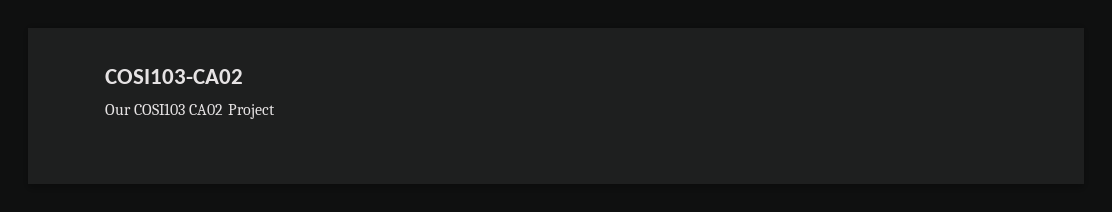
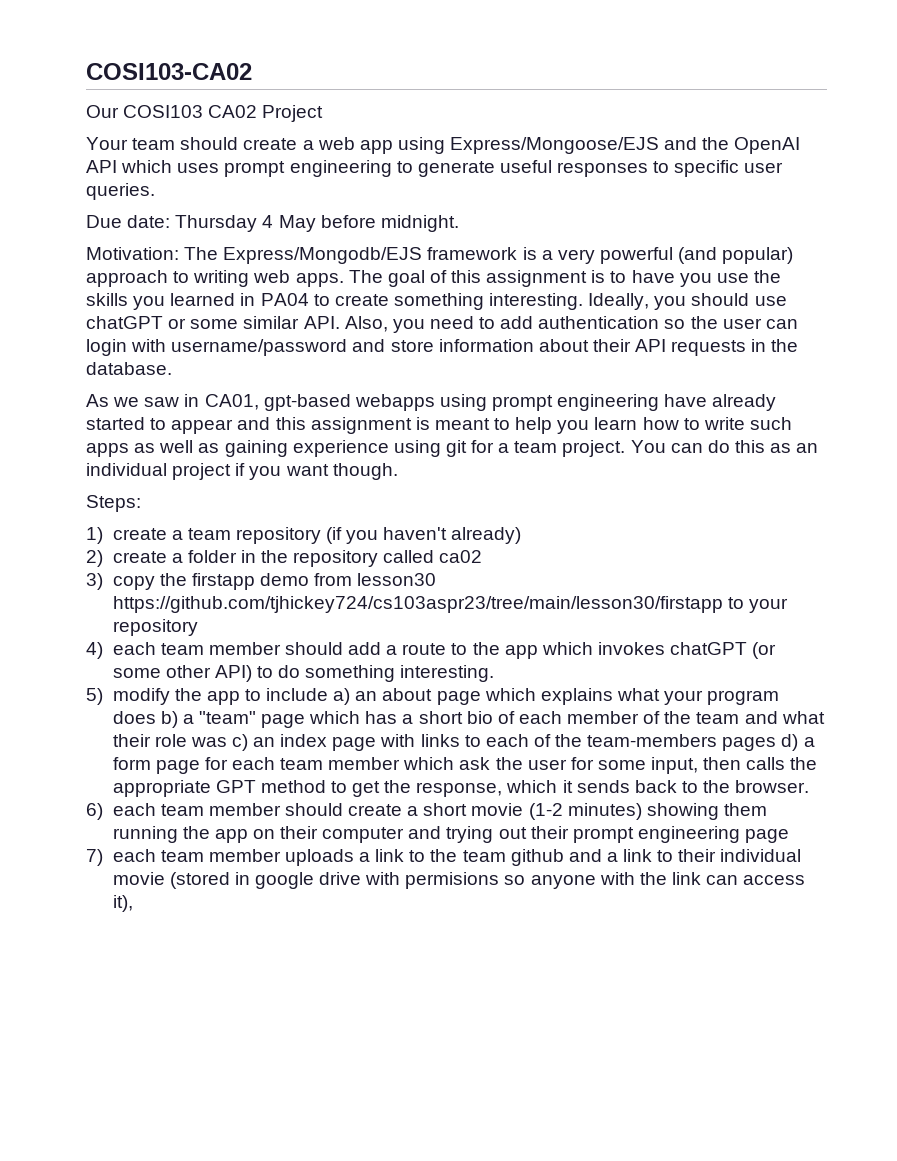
(275, 111) none -> [86,137,801,154] [86,160,784,177] [86,183,155,200] [86,215,459,232] [86,247,794,264] [86,270,781,287] [86,293,787,310] [86,316,798,333] [86,339,799,356] [86,362,172,375] [86,394,777,411] [86,417,792,434] [86,440,819,457] [86,463,398,480] [86,495,141,512] [86,527,522,544] [86,550,483,567] [86,573,437,590] [112,596,788,613] [112,619,198,636] [86,642,777,659] [112,665,495,682] [86,688,780,705] [112,711,825,728] [112,734,815,751] [112,757,818,774] [112,780,810,797] [86,803,767,820] [112,826,790,843] [86,849,802,866] [112,872,806,889] [112,895,133,912] // Your team should create a web app using Express/Mongoose/EJS and the OpenAI API which uses prompt engineering to generate useful responses to specific user queries. // Due date: Thursday 4 May before midnight. // Motivation: The Express/Mongodb/EJS framework is a very powerful (and popular) approach to writing web apps. The goal of this assignment is to have you use the skills you learned in PA04 to create something interesting. Ideally, you should use chatGPT or some similar API. Also, you need to add authentication so the user can login with username/password and store information about their API requests in the database. // As we saw in CA01, gpt-based webapps using prompt engineering have already started to appear and this assignment is meant to help you learn how to write such apps as well as gaining experience using git for a team project. You can do this as an individual project if you want though. // Steps: // 1) create a team repository (if you haven't already) // 2) create a folder in the repository called ca02 // 3) copy the firstapp demo from lesson30 https://github.com/tjhickey724/cs103aspr23/tree/main/lesson30/firstapp to your repository // 4) each team member should add a route to the app which invokes chatGPT (or some other API) to do something interesting. // 5) modify the app to include a) an about page which explains what your program does b) a "team" page which has a short bio of each member of the team and what their role was c) an index page with links to each of the team-members pages d) a form page for each team member which ask the user for some input, then calls the appropriate GPT method to get the response, which it sends back to the browser. // 6) each team member should create a short movie (1-2 minutes) showing them running the app on their computer and trying out their prompt engineering page // 7) each team member uploads a link to the team github and a link to their individual movie (stored in google drive with permisions so anyone with the link can access it),

